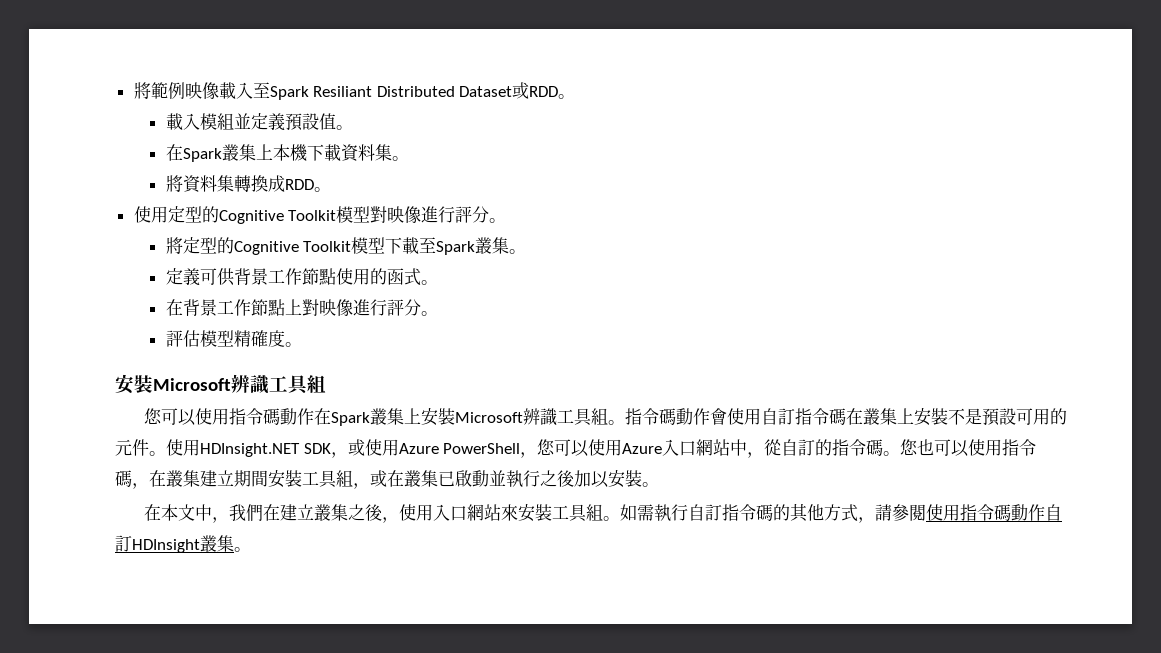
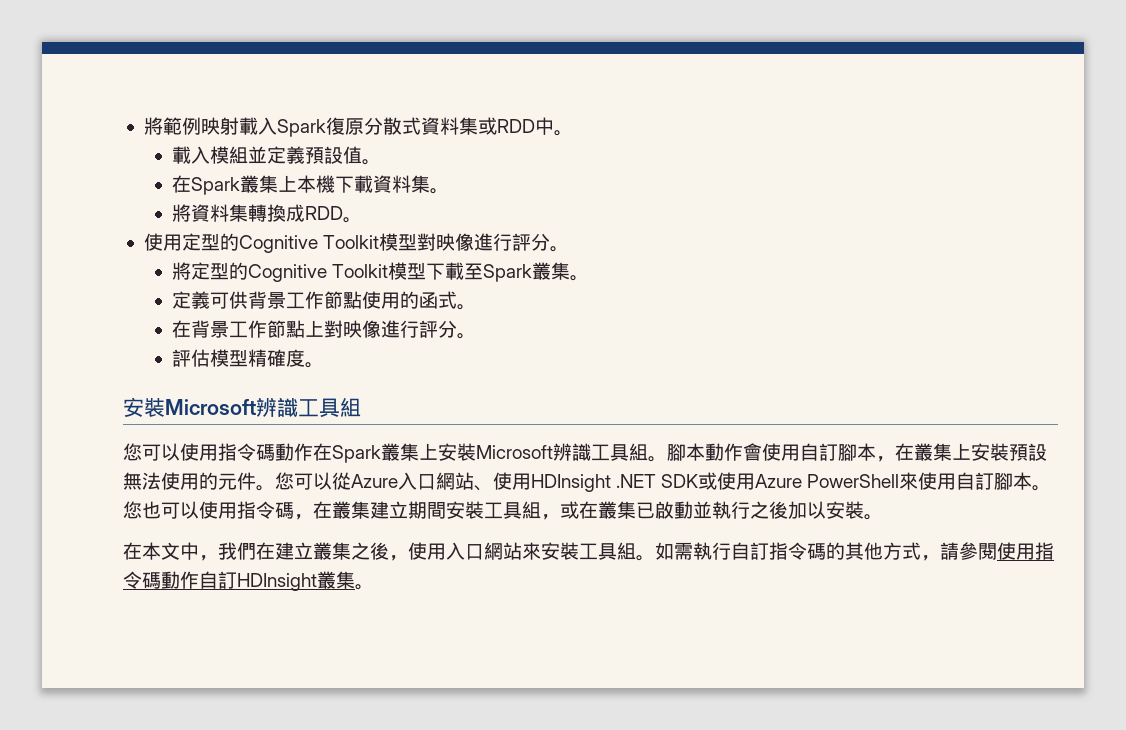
[201,82,559,100] 像載入至Spark Resiliant Distributed Dataset或RDD -> [219,117,554,137] 射載入Spark復原分散式資料集或RDD中
[624,408,676,426] 指令碼 -> [667,443,705,461] 腳本
[794,408,846,426] 指令碼 -> [838,443,895,462] 腳本，
[947,408,1067,426] [115,439,884,458] 不是預設可用的元件。使用HDInsight.NET SDK，或使用Azure PowerShell，您可以使用Azure入口網站中，從自訂的指令碼 -> [1009,443,1047,461] [123,472,1033,492] 預設無法使用的元件。您可以從Azure入口網站、使用HDInsight .NET SDK或使用Azure PowerShell來使用自訂腳本

